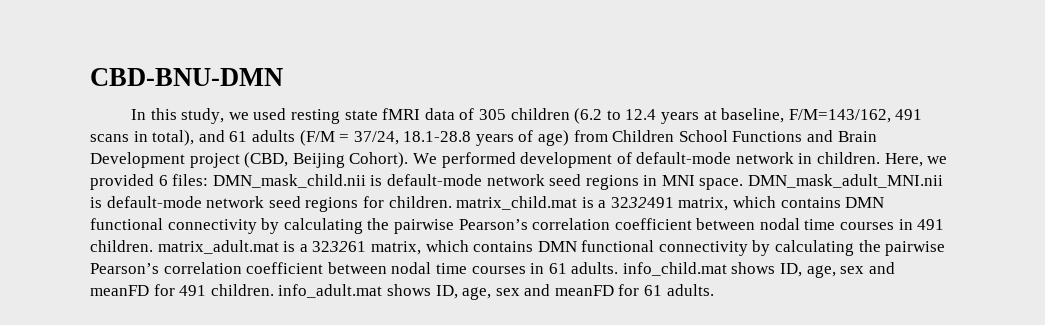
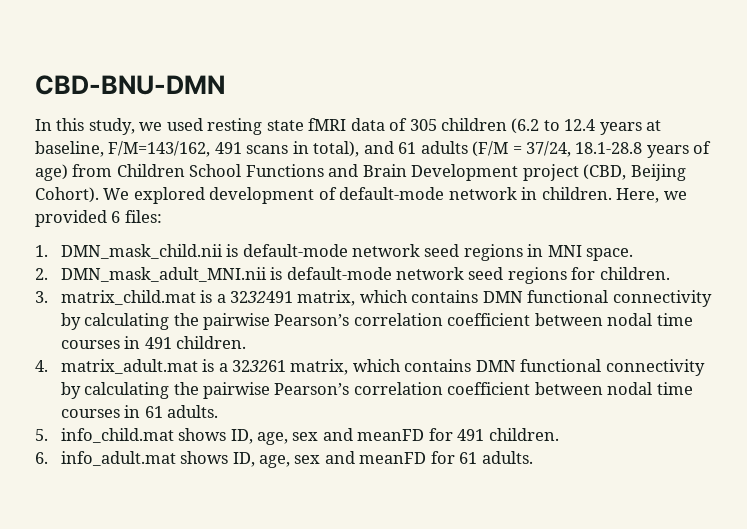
[441,152,516,168] performed -> [133,187,205,204] explored
(209, 180) none -> [35,245,48,257] // 1.
(744, 184) none -> [35,268,48,280] // 2.
(452, 202) none -> [35,291,48,303] // 3.
(153, 246) none -> [35,360,48,372] // 4.
(619, 268) none -> [35,429,48,441] // 5.
(274, 290) none -> [35,452,48,464] // 6.

